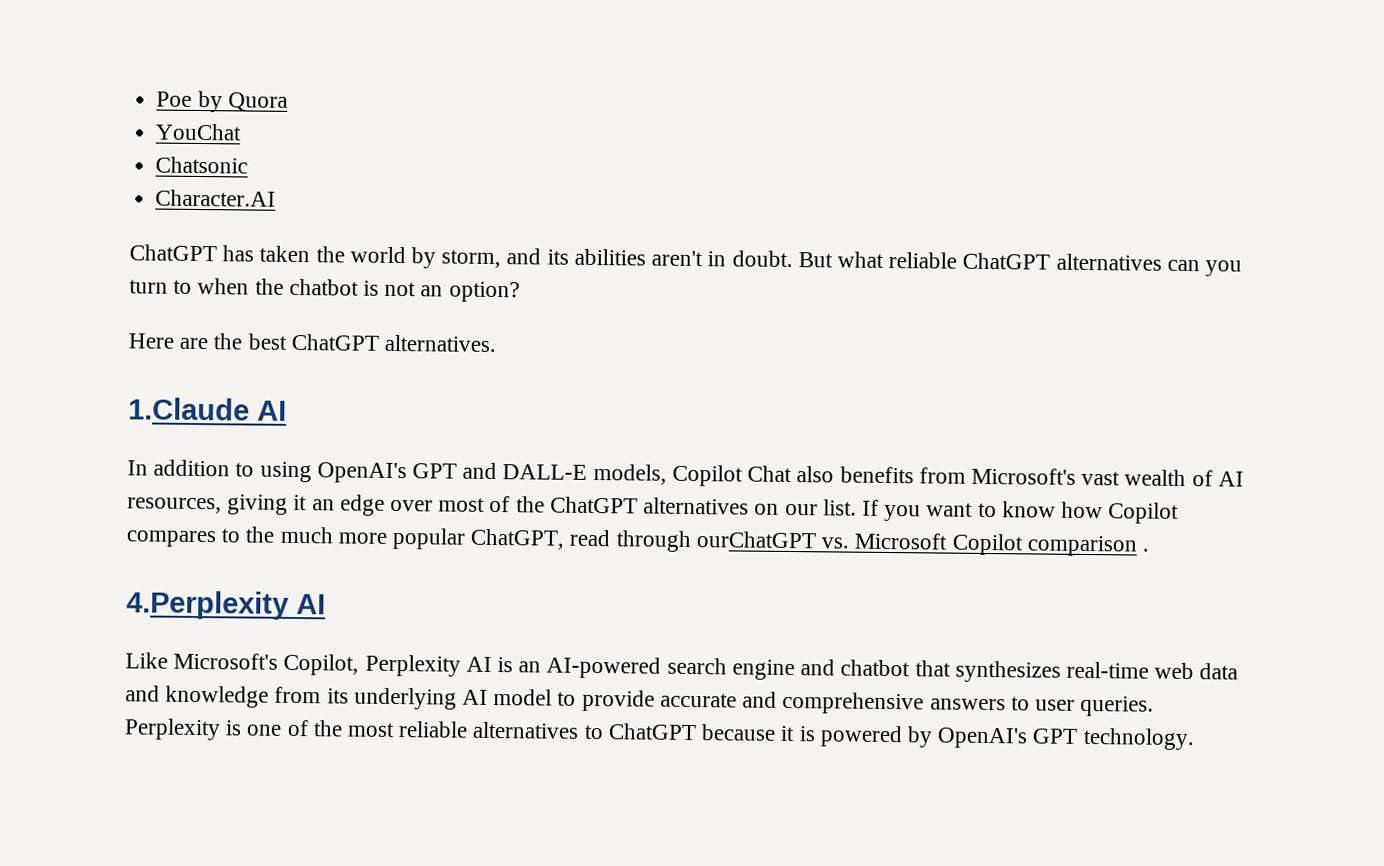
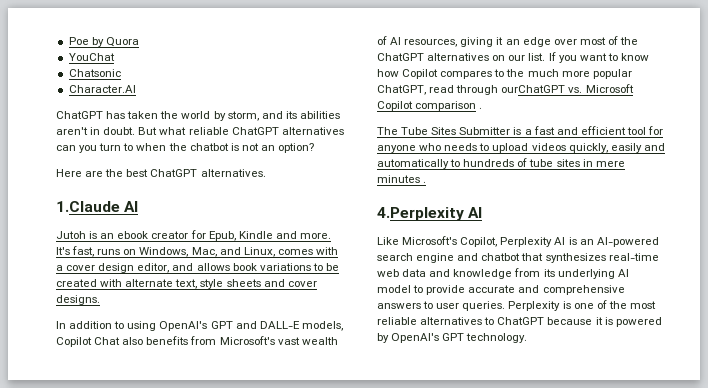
(287, 410) none -> [56,230,331,241] [56,246,338,257] [56,263,339,273] [56,279,317,289] [56,295,100,305] // Jutoh is an ebook creator for Epub, Kindle and more. It's fast, runs on Windows, Mac, and Linux, comes with a cover design editor, and allows book variations to be created with alternate text, style sheets and cover designs.
(1149, 550) none -> [377,126,664,135] [377,143,665,153] [377,158,625,169] [377,175,427,183] // The Tube Sites Submitter is a fast and efficient tool for anyone who needs to upload videos quickly, easily and automatically to hundreds of tube sites in mere minutes .

